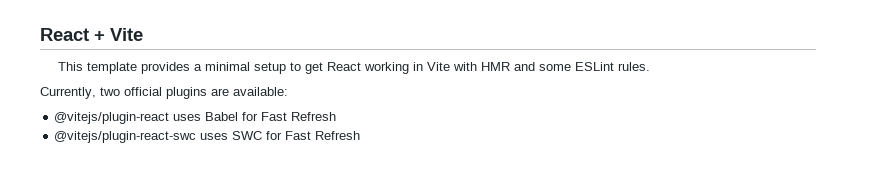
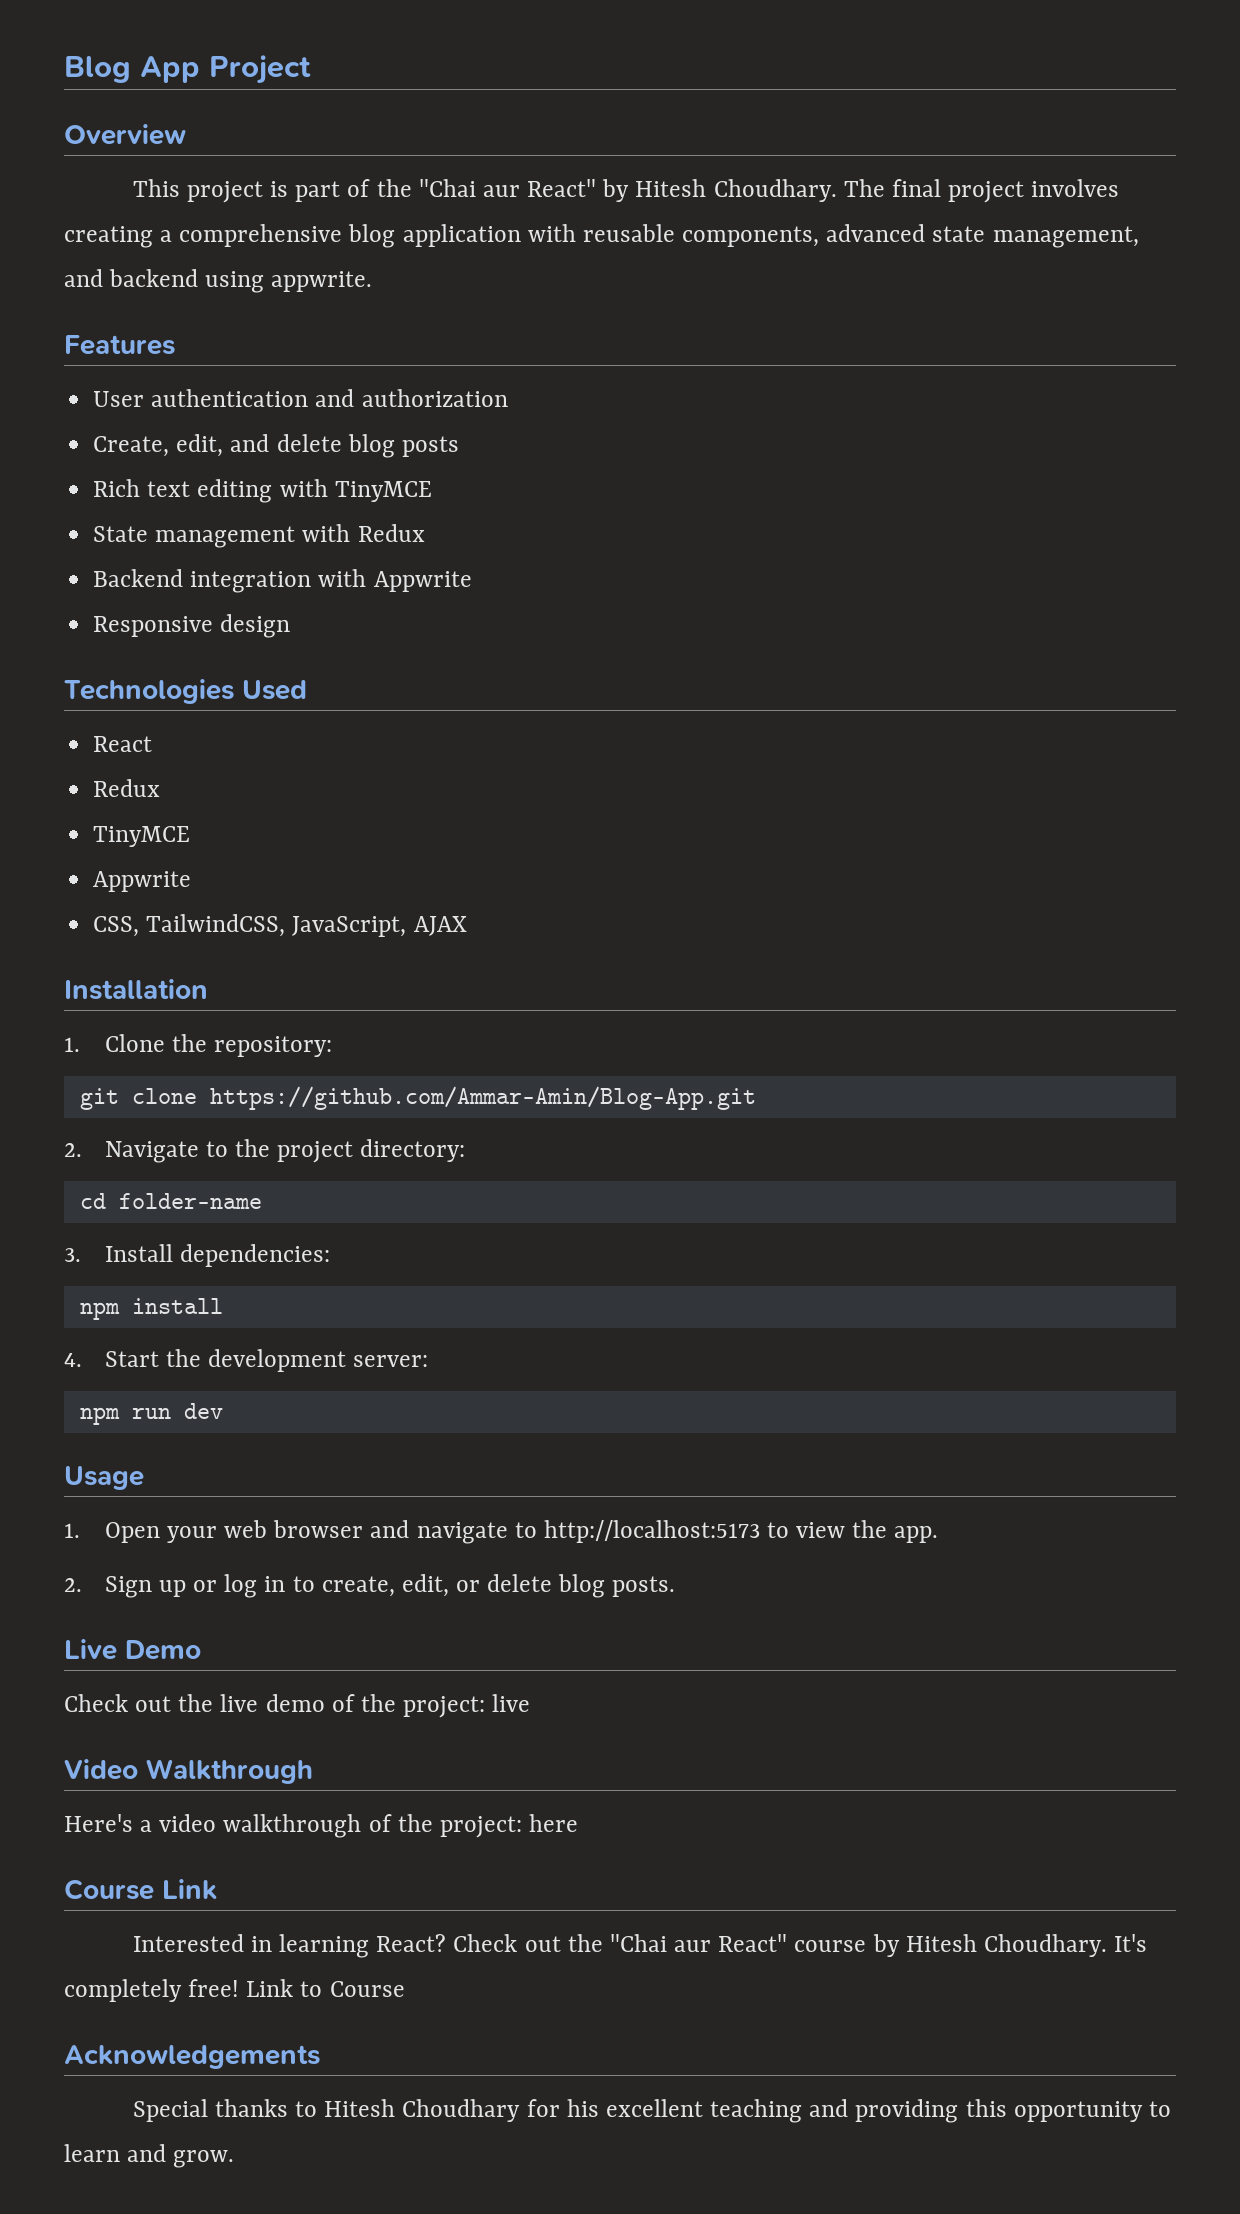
[40,28,143,41] [58,62,651,74] [40,87,288,99] [54,112,337,124] [54,131,361,143] React + Vite // This template provides a minimal setup to get React working in Vite with HMR and some ESLint rules. // Currently, two official plugins are available: // @vitejs/plugin-react uses Babel for Fast Refresh // @vitejs/plugin-react-swc uses SWC for Fast Refresh -> [64,55,311,84] [64,124,186,145] [132,179,1120,203] [64,224,1139,248] [64,269,373,293] [64,335,175,355] [93,389,508,407] [93,434,459,458] [93,479,432,503] [93,524,425,548] [93,569,472,593] [93,614,291,638] [64,679,307,704] [93,736,153,752] [93,779,161,797] [93,826,191,847] [93,871,192,892] [93,914,467,937] [64,979,208,1000] [64,1034,333,1057] [79,1086,756,1110] [64,1139,466,1163] [79,1193,262,1209] [64,1244,330,1267] [79,1298,223,1320] [64,1349,429,1372] [79,1403,223,1425] [64,1466,144,1490] [64,1520,939,1544] [64,1574,676,1598] [64,1639,201,1660] [64,1694,531,1718] [64,1759,313,1784] [64,1814,579,1838] [64,1879,217,1900] [132,1934,1148,1958] [64,1979,405,2002] [64,2045,320,2069] [132,2099,1171,2123] [64,2144,235,2168] Blog App Project // Overview // This project is part of the "Chai aur React" by Hitesh Choudhary. The final project involves creating a comprehensive blog application with reusable components, advanced state management, and backend using appwrite. // Features // User authentication and authorization // Create, edit, and delete blog posts // Rich text editing with TinyMCE // State management with Redux // Backend integration with Appwrite // Responsive design // Technologies Used // React // Redux // TinyMCE // Appwrite // CSS, TailwindCSS, JavaScript, AJAX // Installation // 1. Clone the repository: // git clone https://github.com/Ammar-Amin/Blog-App.git // 2. Navigate to the project directory: // cd folder-name // 3. Install dependencies: // npm install // 4. Start the development server: // npm run dev // Usage // 1. Open your web browser and navigate to http://localhost:5173 to view the app. // 2. Sign up or log in to create, edit, or delete blog posts. // Live Demo // Check out the live demo of the project: live // Video Walkthrough // Here's a video walkthrough of the project: here // Course Link // Interested in learning React? Check out the "Chai aur React" course by Hitesh Choudhary. It's completely free! Link to Course // Acknowledgements // Special thanks to Hitesh Choudhary for his excellent teaching and providing this opportunity to learn and grow.

